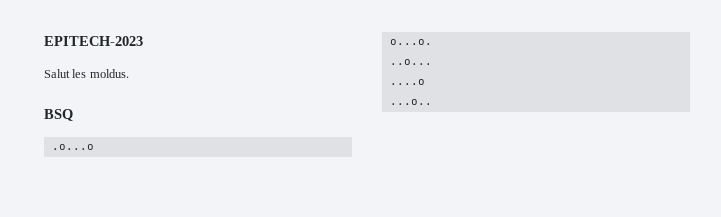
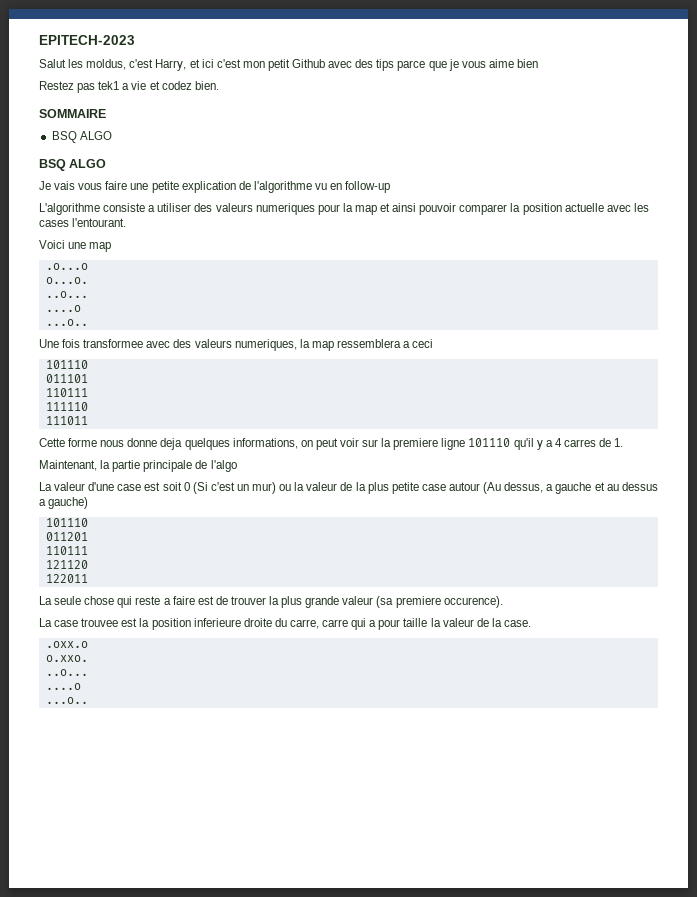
[89,69,129,78] [44,109,73,121] moldus. // BSQ -> [86,59,538,71] [39,81,219,93] [39,109,106,118] [51,131,112,143] [39,159,107,171] [39,181,391,193] [39,203,649,215] [39,218,127,227] [39,240,112,252] moldus, c'est Harry, et ici c'est mon petit Github avec des tips parce que je vous aime bien // Restez pas tek1 a vie et codez bien. // SOMMAIRE // BSQ ALGO // BSQ ALGO // Je vais vous faire une petite explication de l'algorithme vu en follow-up // L'algorithme consiste a utiliser des valeurs numeriques pour la map et ainsi pouvoir comparer la position actuelle avec les cases l'entourant. // Voici une map
(432, 102) none -> [39,339,434,351] [45,360,88,369] [45,374,88,383] [45,388,88,397] [45,402,88,411] [45,416,88,425] [39,438,624,450] [39,460,237,472] [39,482,658,494] [39,497,89,509] [45,518,88,527] [45,532,88,541] [45,546,88,555] [45,560,88,569] [45,574,88,583] [39,596,503,608] [39,618,531,630] [45,641,88,648] [45,655,88,662] [45,669,88,676] [45,683,81,690] [45,697,88,704] // Une fois transformee avec des valeurs numeriques, la map ressemblera a ceci // 101110 // 011101 // 110111 // 111110 // 111011 // Cette forme nous donne deja quelques informations, on peut voir sur la premiere ligne 101110 qu'il y a 4 carres de 1. // Maintenant, la partie principale de l'algo // La valeur d'une case est soit 0 (Si c'est un mur) ou la valeur de la plus petite case autour (Au dessus, a gauche et au dessus a gauche) // 101110 // 011201 // 110111 // 121120 // 122011 // La seule chose qui reste a faire est de trouver la plus grande valeur (sa premiere occurence). // La case trouvee est la position inferieure droite du carre, carre qui a pour taille la valeur de la case. // .oxx.o // o.xxo. // ..o... // ....o // ...o..

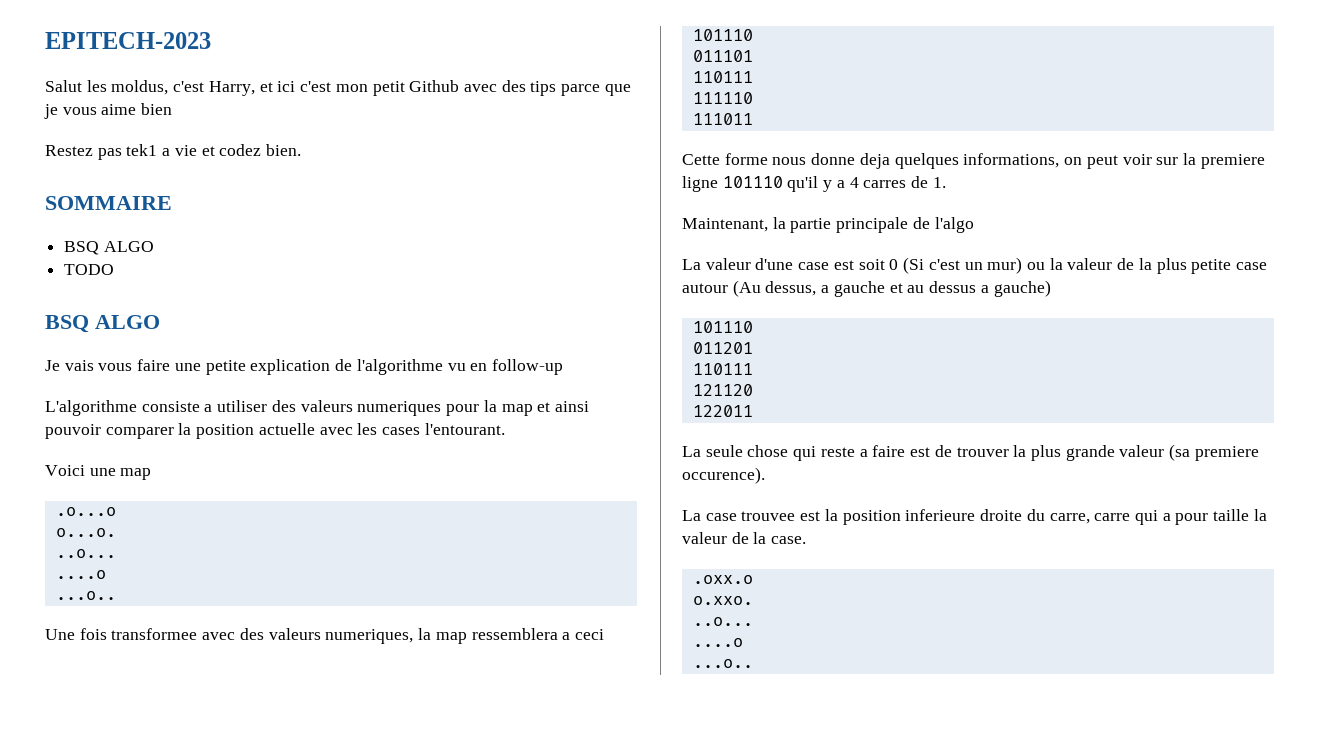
(112, 135) none -> [64,264,115,275] // TODO

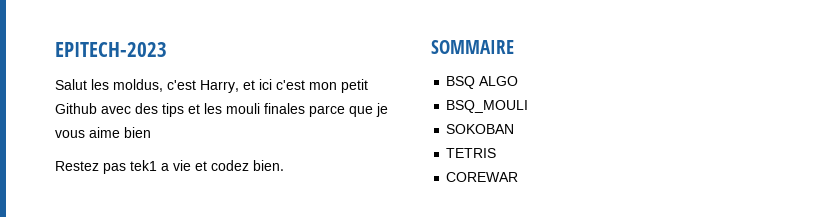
(557, 88) none -> [188,103,305,114] et les mouli finales
[64,264,115,275] [45,315,160,333] [45,359,563,375] [45,400,589,416] [45,423,505,439] [45,465,152,480] [55,507,116,516] [55,528,116,537] [55,549,116,558] [55,570,106,579] [55,591,116,600] [45,628,604,644] [692,29,753,41] [692,50,753,62] [692,71,753,83] [692,92,753,104] [692,113,753,125] [682,153,1265,169] [682,176,946,192] [682,217,974,233] [682,257,1268,274] [682,280,1051,297] [692,321,753,333] [692,342,753,354] [692,363,753,375] [692,384,753,396] [692,405,753,417] [682,444,1259,461] [682,467,765,484] [682,509,1267,525] [682,532,807,544] [692,575,753,584] [692,596,753,605] [692,617,753,626] [692,638,743,647] [692,659,753,668] TODO // BSQ ALGO // Je vais vous faire une petite explication de l'algorithme vu en follow-up // L'algorithme consiste a utiliser des valeurs numeriques pour la map et ainsi pouvoir comparer la position actuelle avec les cases l'entourant. // Voici une map // .o...o // o...o. // ..o... // ....o // ...o.. // Une fois transformee avec des valeurs numeriques, la map ressemblera a ceci // 101110 // 011101 // 110111 // 111110 // 111011 // Cette forme nous donne deja quelques informations, on peut voir sur la premiere ligne 101110 qu'il y a 4 carres de 1. // Maintenant, la partie principale de l'algo // La valeur d'une case est soit 0 (Si c'est un mur) ou la valeur de la plus petite case autour (Au dessus, a gauche et au dessus a gauche) // 101110 // 011201 // 110111 // 121120 // 122011 // La seule chose qui reste a faire est de trouver la plus grande valeur (sa premiere occurence). // La case trouvee est la position inferieure droite du carre, carre qui a pour taille la valeur de la case. // .oxx.o // o.xxo. // ..o... // ....o // ...o.. -> [446,100,529,113] [446,124,515,134] [446,148,497,158] [446,172,519,182] BSQ_MOULI // SOKOBAN // TETRIS // COREWAR

